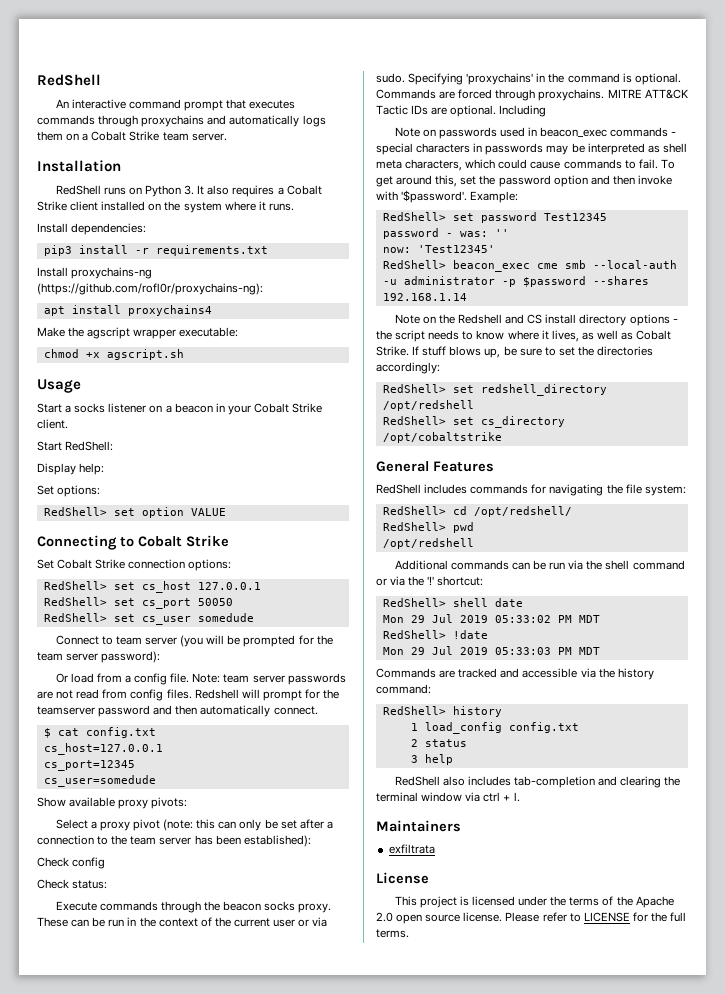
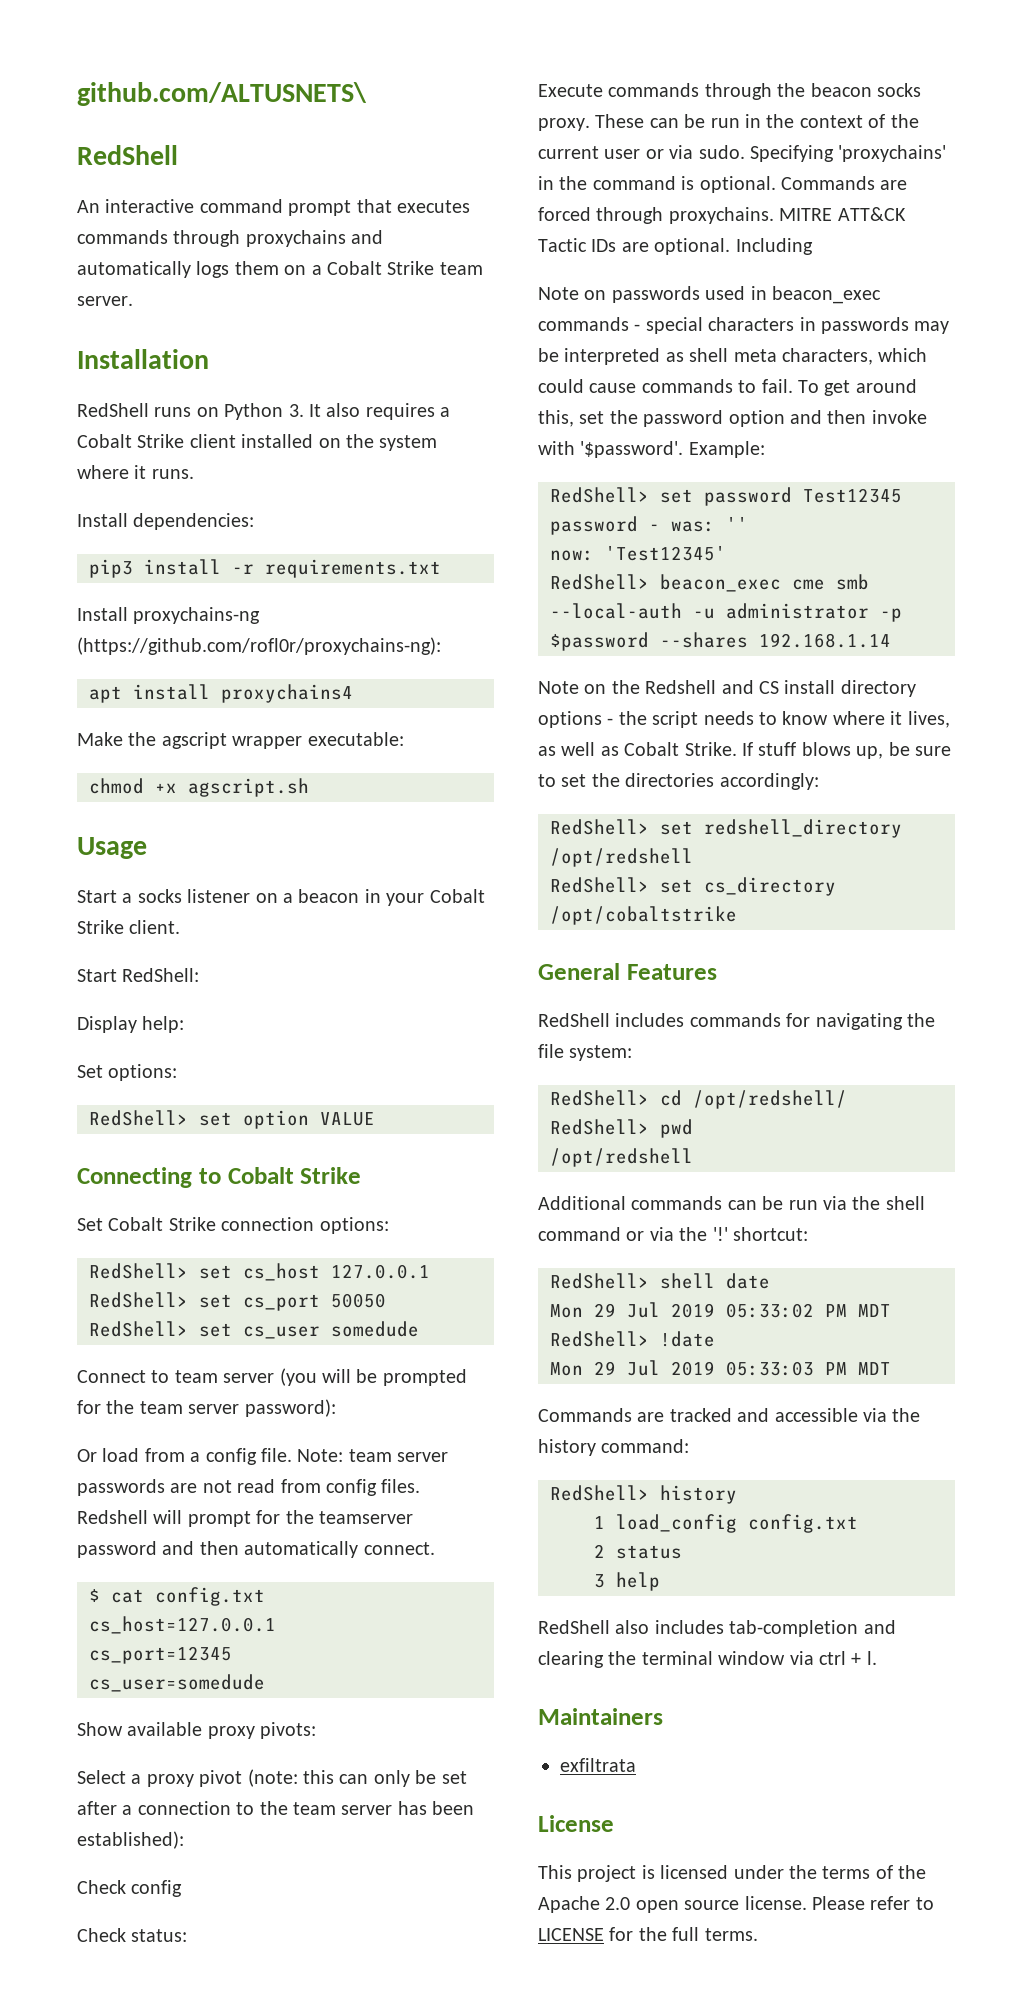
(37, 80) none -> [77,82,367,106] github.com/ALTUSNETS\ //

